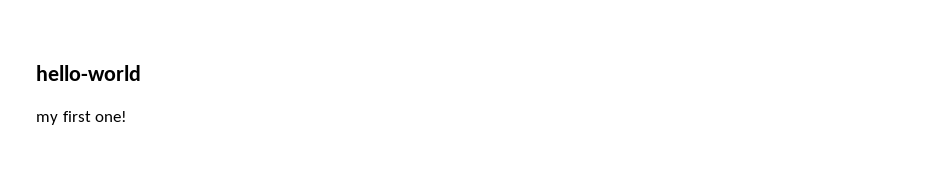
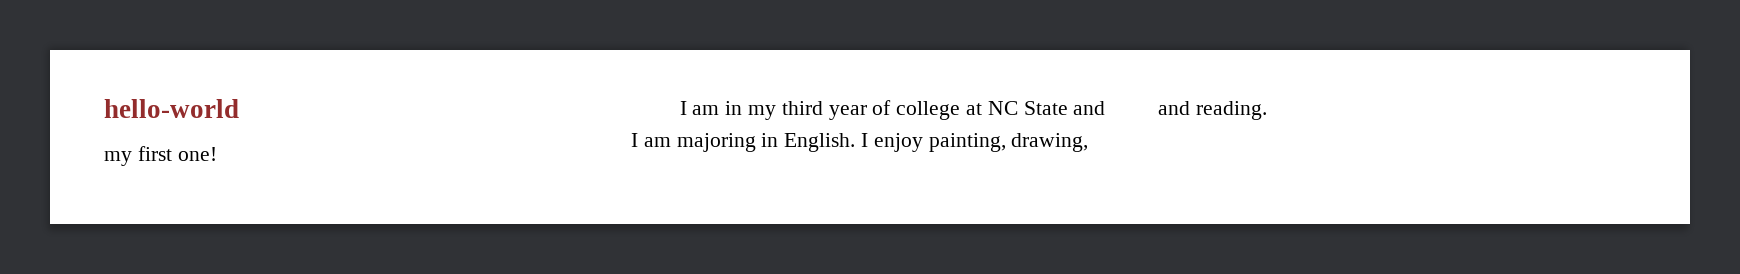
(128, 116) none -> [679,100,1106,120] [631,133,1089,152] [1158,101,1267,120] // I am in my third year of college at NC State and I am majoring in English. I enjoy painting, drawing, and reading.

